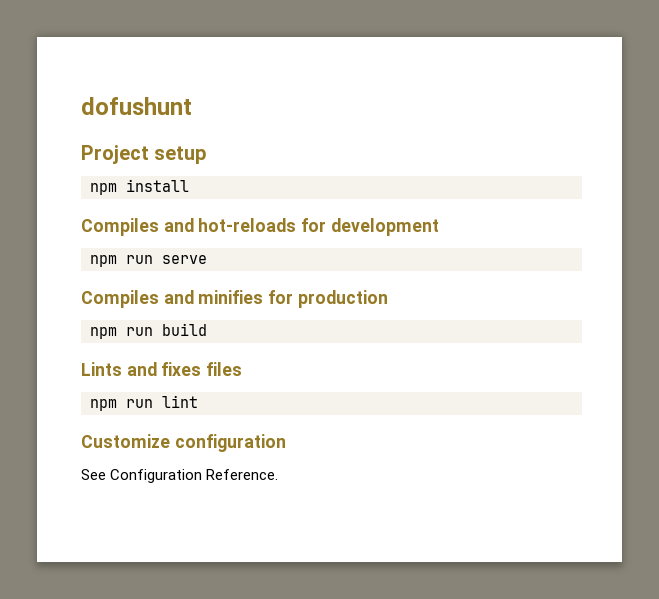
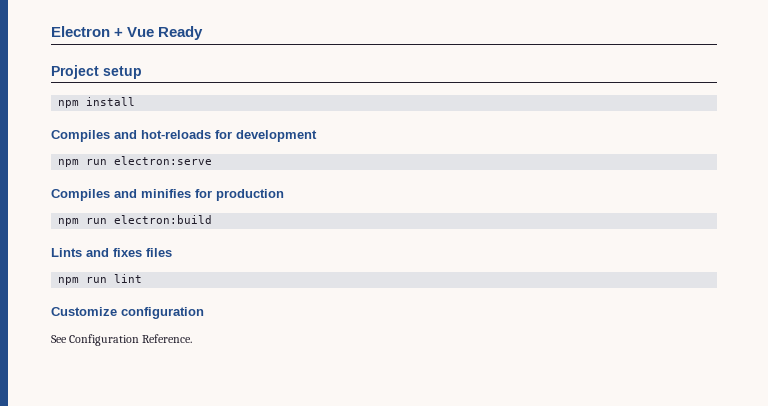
[81,97,192,115] dofushunt -> [51,26,204,40] Electron + Vue Ready
[162,255,207,264] serve -> [114,156,213,165] electron:serve
[162,323,207,336] build -> [114,215,213,224] electron:build

